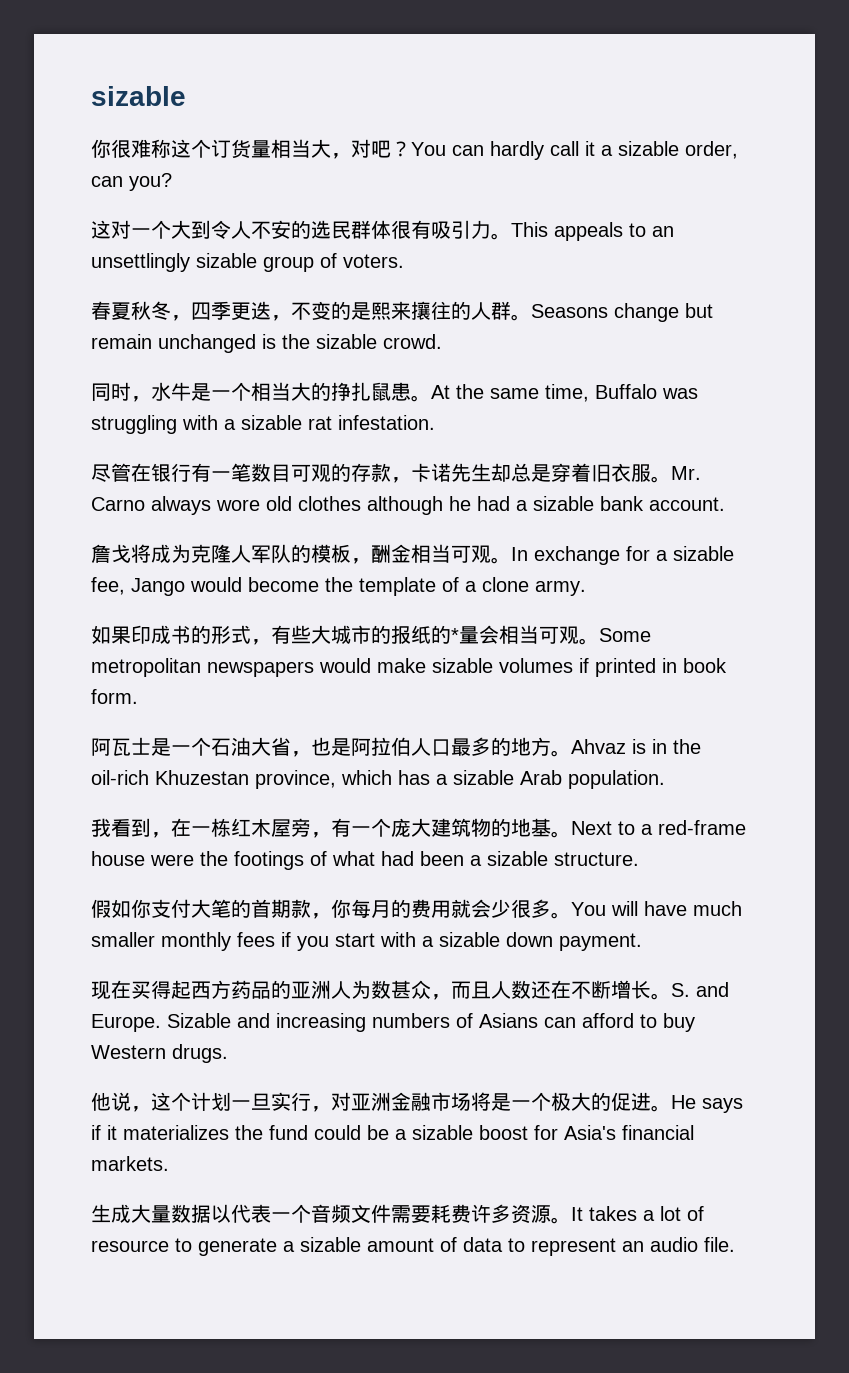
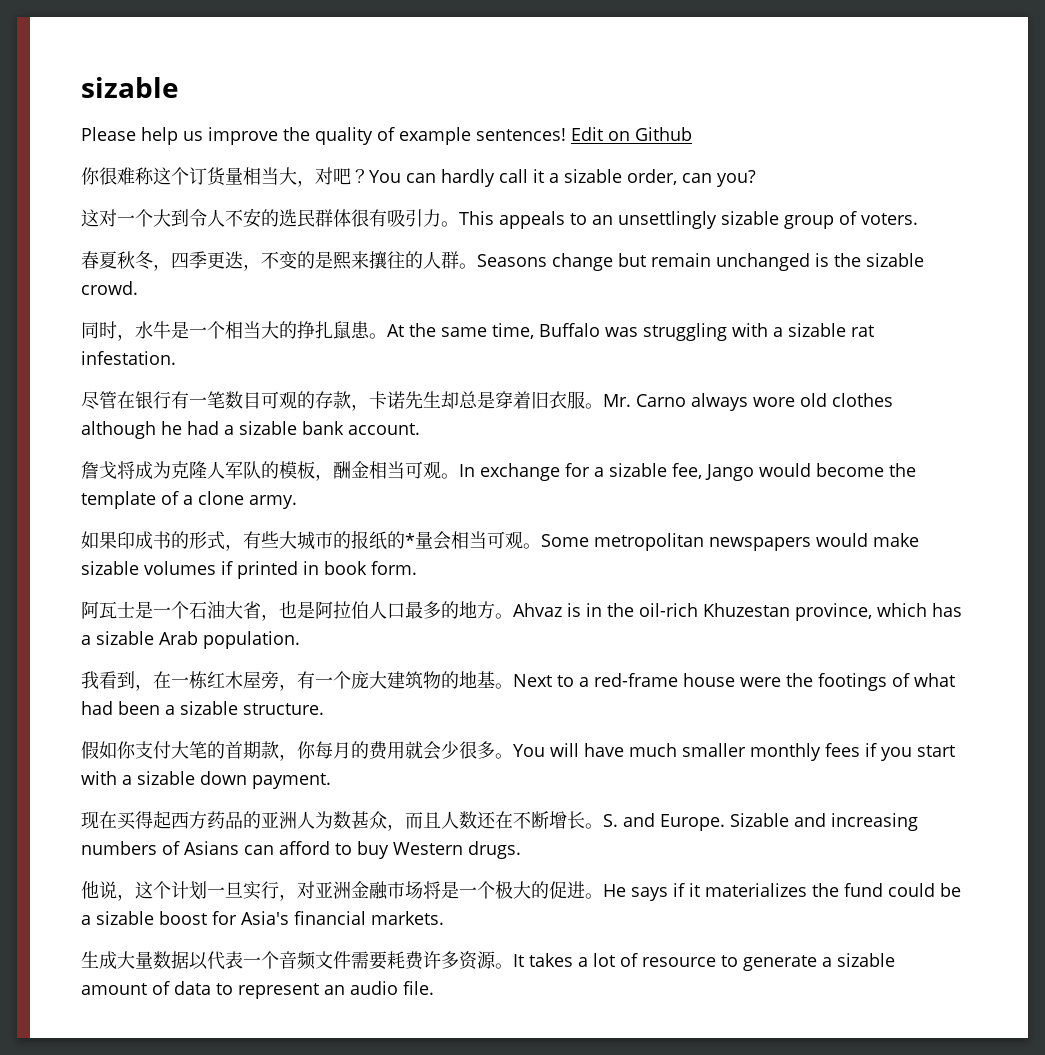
[91,86,186,106] sizable -> [81,77,179,98] [81,127,692,145] sizable // Please help us improve the quality of example sentences! Edit on Github

